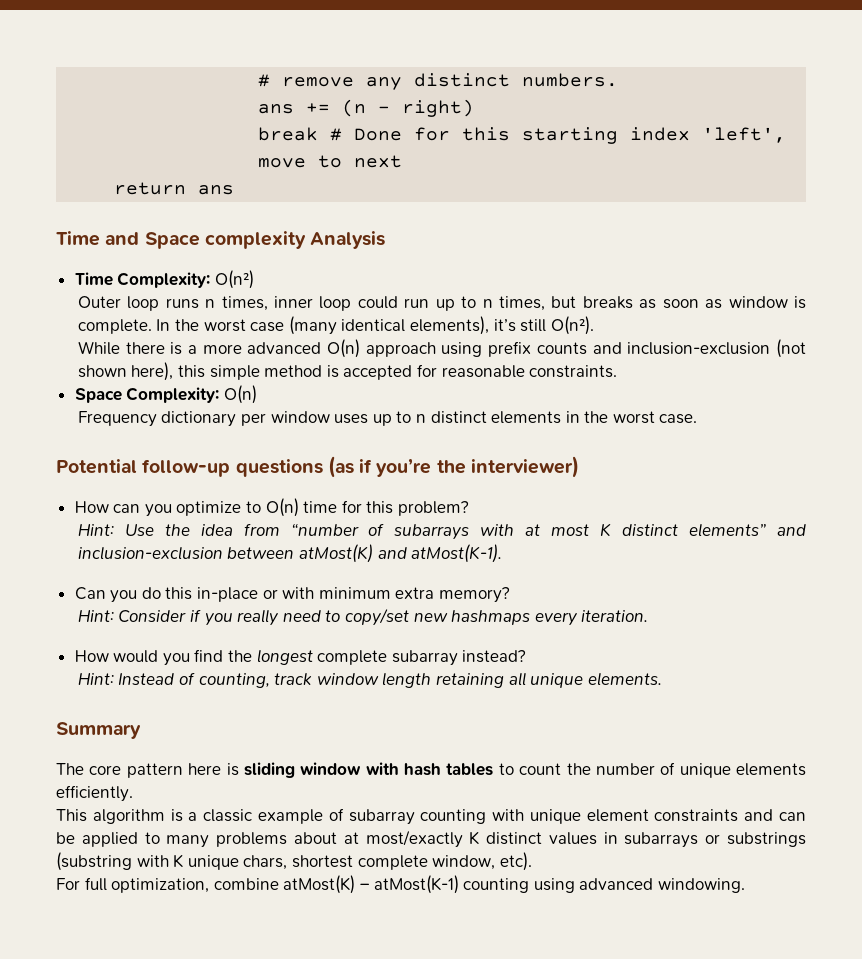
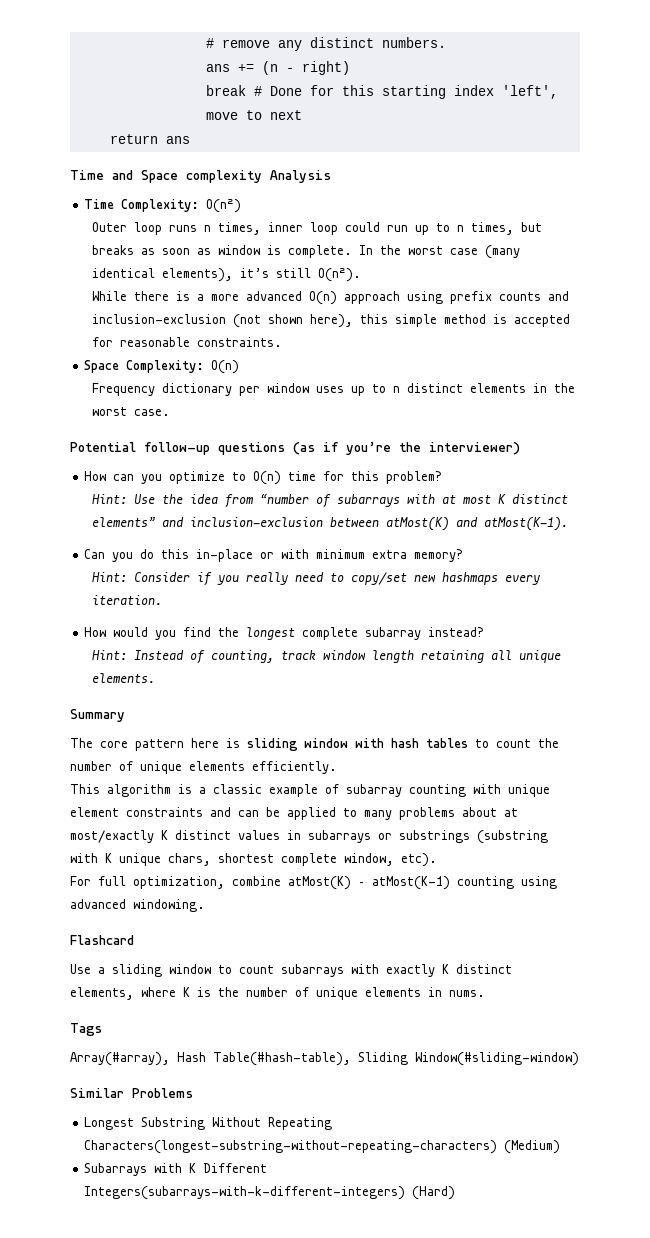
(745, 885) none -> [70,935,134,945] [70,964,512,977] [70,987,485,1000] [70,1023,102,1036] [70,1052,579,1066] [70,1088,193,1098] [84,1117,333,1130] [84,1140,561,1154] [84,1163,268,1176] [84,1186,456,1200] // Flashcard // Use a sliding window to count subarrays with exactly K distinct elements, where K is the number of unique elements in nums. // Tags // Array(#array), Hash Table(#hash-table), Sliding Window(#sliding-window) // Similar Problems // Longest Substring Without Repeating Characters(longest-substring-without-repeating-characters) (Medium) // Subarrays with K Different Integers(subarrays-with-k-different-integers) (Hard)

